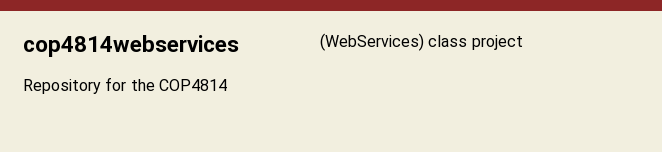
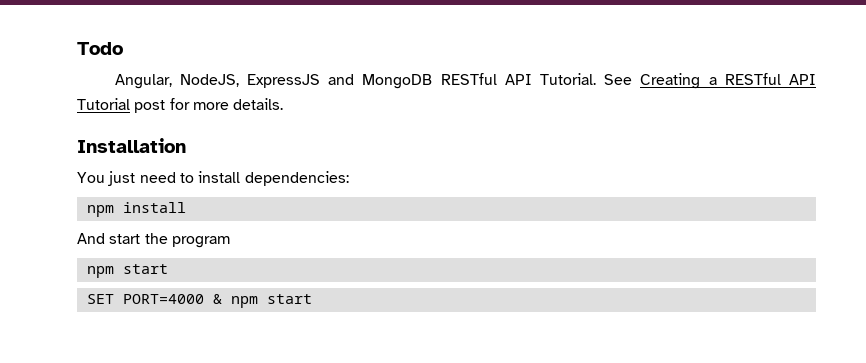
[23,35,239,57] [23,77,227,94] [320,33,523,51] cop4814webservices // Repository for the COP4814 (WebServices) class project -> [77,42,123,55] [114,73,816,89] [77,98,284,113] [77,138,186,153] [77,171,349,186] [86,202,186,217] [77,233,230,248] [86,264,168,278] [86,294,312,308] Todo // Angular, NodeJS, ExpressJS and MongoDB RESTful API Tutorial. See Creating a RESTful API Tutorial post for more details. // Installation // You just need to install dependencies: // npm install // And start the program // npm start // SET PORT=4000 & npm start

